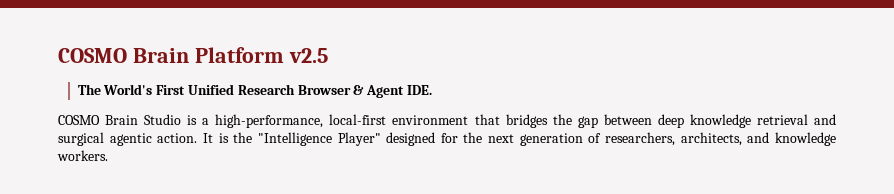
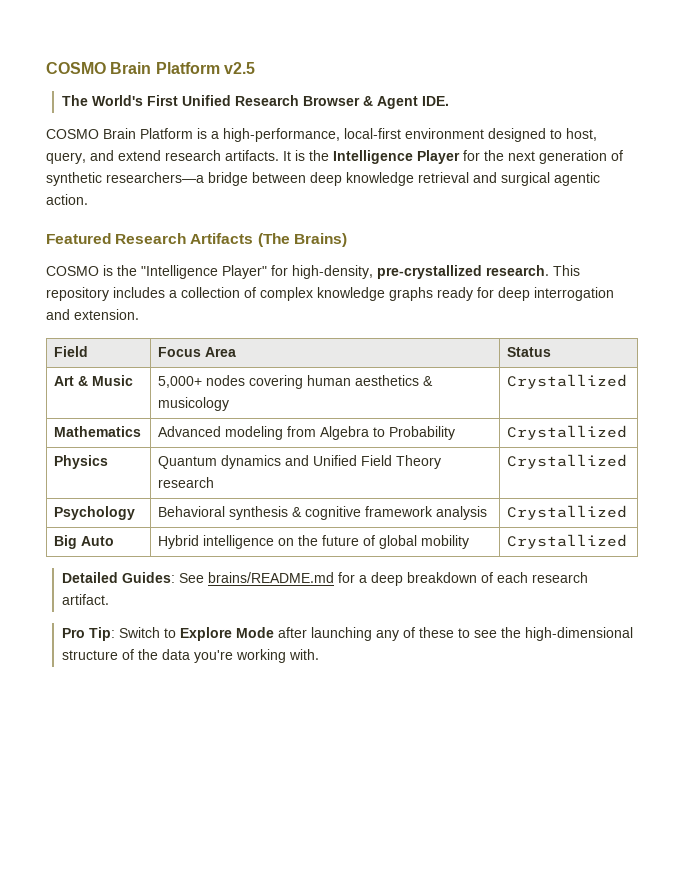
[144,114,182,125] Studio -> [140,128,193,139] Platform
[474,114,598,128] that bridges the gap -> [488,128,597,142] [46,150,623,164] [46,172,248,186] designed to host, query, and extend research artifacts. It is the Intelligence Player for the next generation of synthetic researchers—a bridge
[202,132,836,146] [57,150,108,161] It is the "Intelligence Player" designed for the next generation of researchers, architects, and knowledge workers. -> [46,233,347,247] [46,265,580,279] [46,287,614,301] [46,309,139,320] [54,346,89,357] [158,347,237,357] [507,347,552,357] [54,375,134,386] [158,375,434,389] [158,397,230,411] [507,374,628,389] [54,426,142,437] [158,426,456,440] [507,425,628,440] [54,455,109,469] [158,455,442,469] [158,477,215,488] [507,454,628,469] [54,506,136,520] [158,506,488,520] [507,505,628,520] [54,535,115,549] [158,535,470,549] [507,534,628,549] [61,572,588,586] [61,594,109,605] [61,627,633,641] [61,649,319,663] // Featured Research Artifacts (The Brains) // COSMO is the "Intelligence Player" for high-density, pre-crystallized research. This repository includes a collection of complex knowledge graphs ready for deep interrogation and extension. // Field | Focus Area | Status // Art & Music | 5,000+ nodes covering human aesthetics & musicology | Crystallized // Mathematics | Advanced modeling from Algebra to Probability | Crystallized // Physics | Quantum dynamics and Unified Field Theory research | Crystallized // Psychology | Behavioral synthesis & cognitive framework analysis | Crystallized // Big Auto | Hybrid intelligence on the future of global mobility | Crystallized // Detailed Guides: See brains/README.md for a deep breakdown of each research artifact. // Pro Tip: Switch to Explore Mode after launching any of these to see the high-dimensional structure of the data you're working with.

